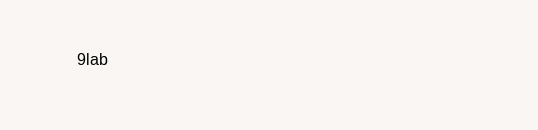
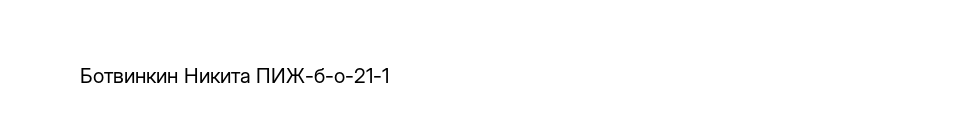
[77,53,108,65] 9lab -> [80,68,390,83] Ботвинкин Никита ПИЖ-б-о-21-1

